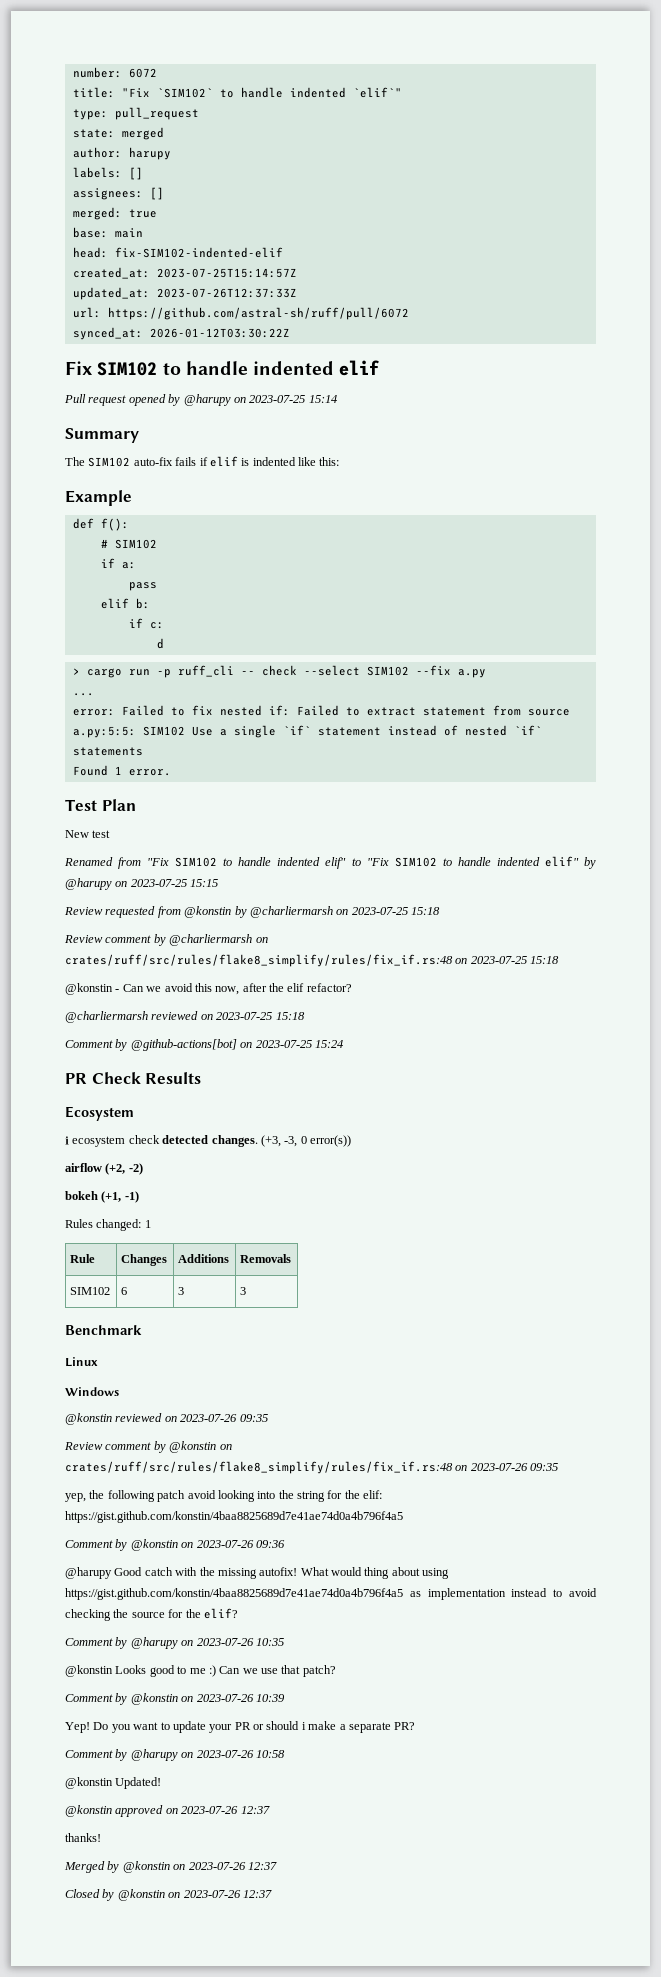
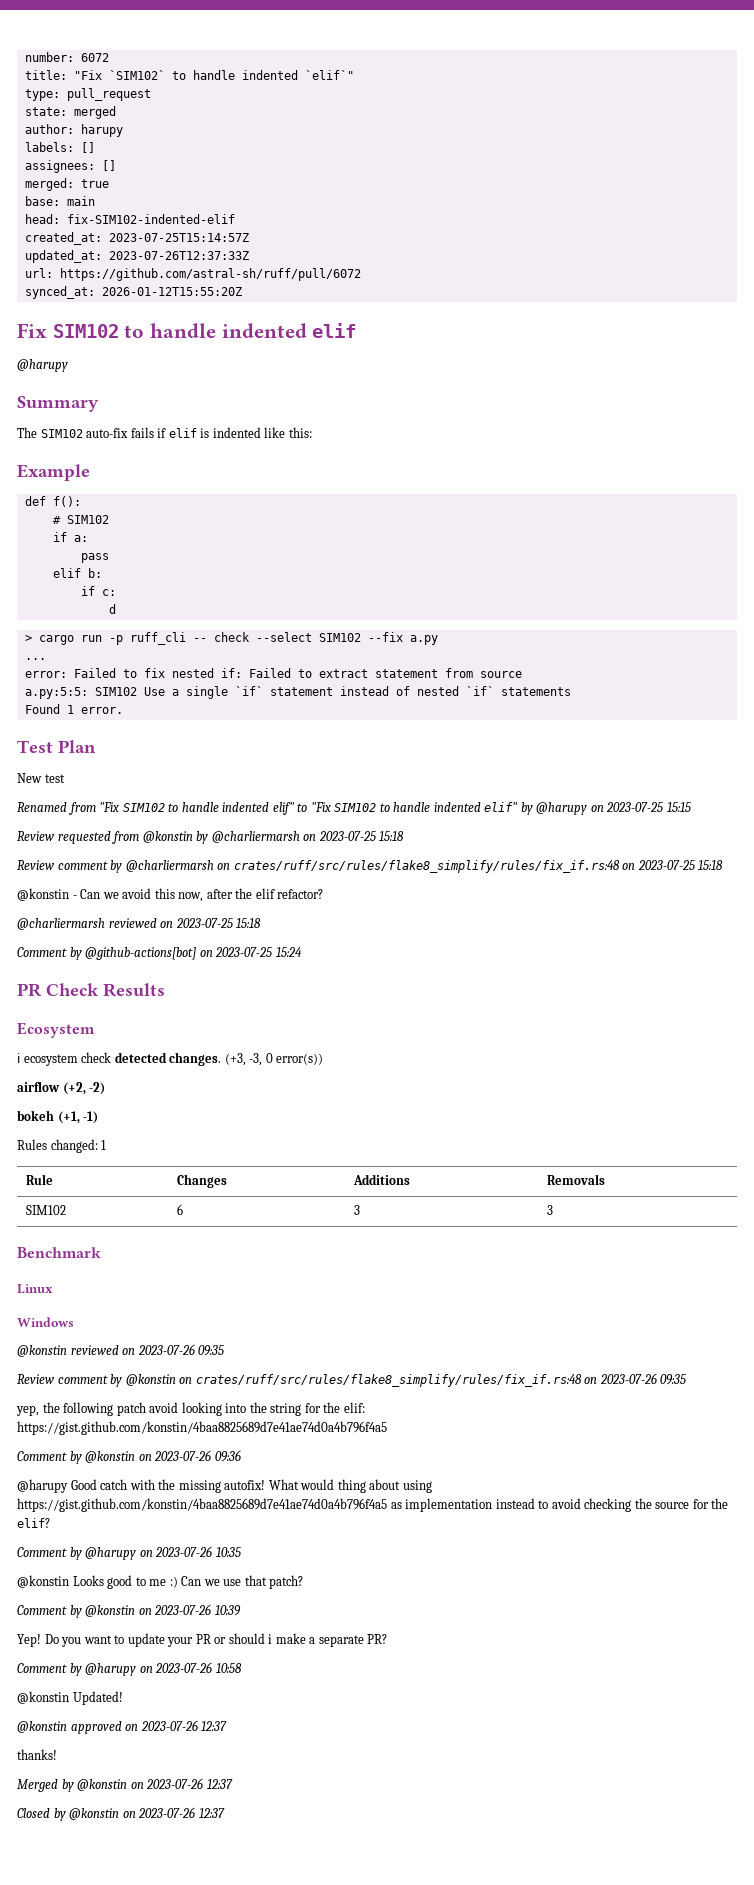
[149,328,290,338] 2026-01-12T03:30:22Z -> [101,287,242,296] 2026-01-12T15:55:20Z
[64,394,337,406] Pull request opened by @harupy on 2023-07-25 15:14 -> [17,359,68,372] @harupy

